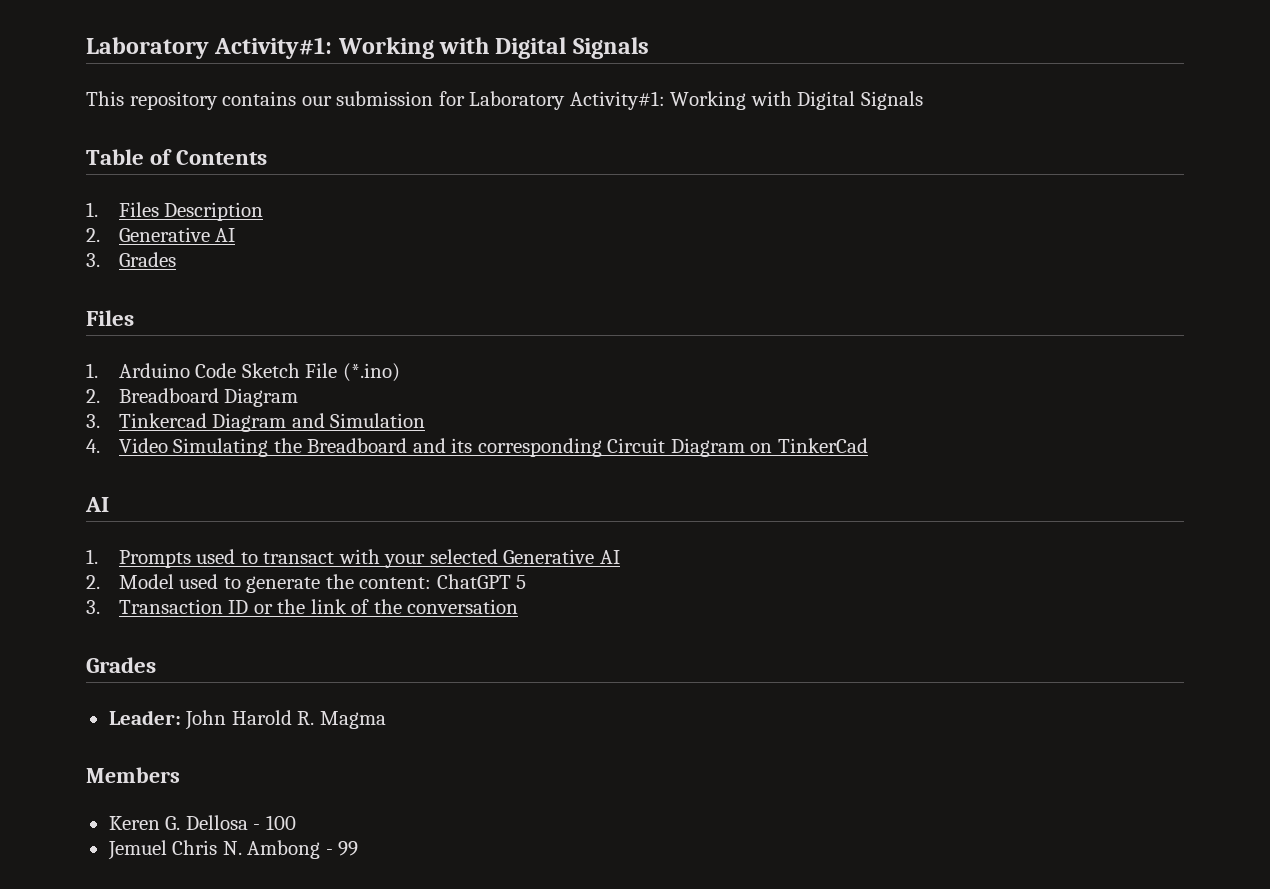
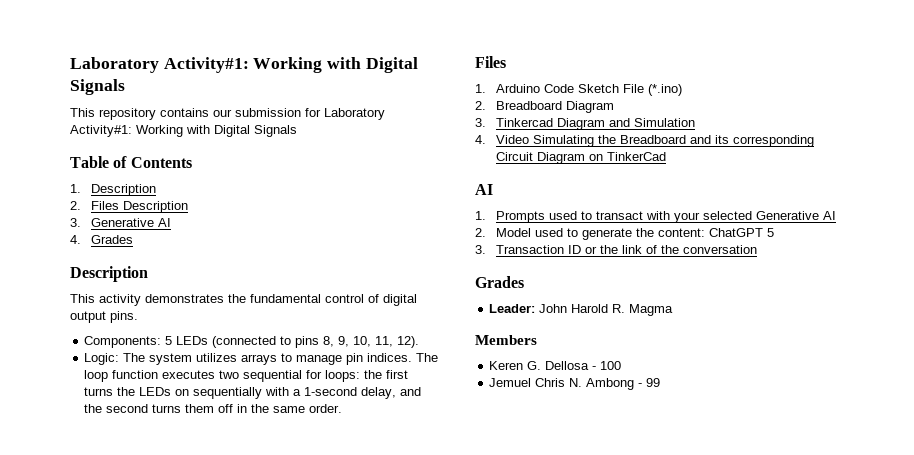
(98, 209) none -> [90,184,156,196] [70,201,81,210] Description // 2.
[86,227,236,242] [86,252,176,267] 2. Generative AI // 3. Grades -> [70,218,171,227] [70,235,133,244] [70,266,148,282] [70,294,417,306] [70,311,138,323] [84,336,420,348] [84,353,439,365] [84,370,409,382] [84,387,422,399] [84,404,343,413] 3. Generative AI // 4. Grades // Description // This activity demonstrates the fundamental control of digital output pins. // Components: 5 LEDs (connected to pins 8, 9, 10, 11, 12). // Logic: The system utilizes arrays to manage pin indices. The loop function executes two sequential for loops: the first turns the LEDs on sequentially with a 1-second delay, and the second turns them off in the same order.

